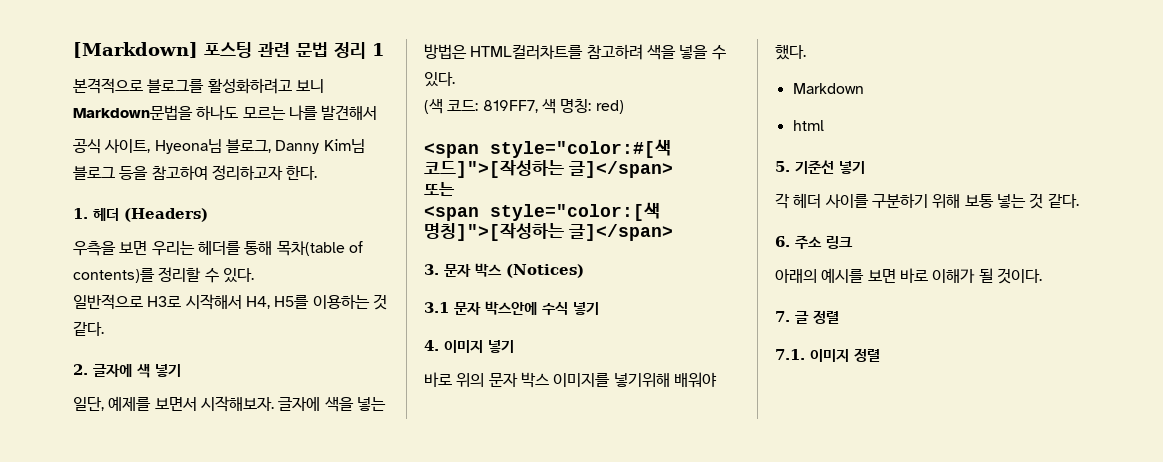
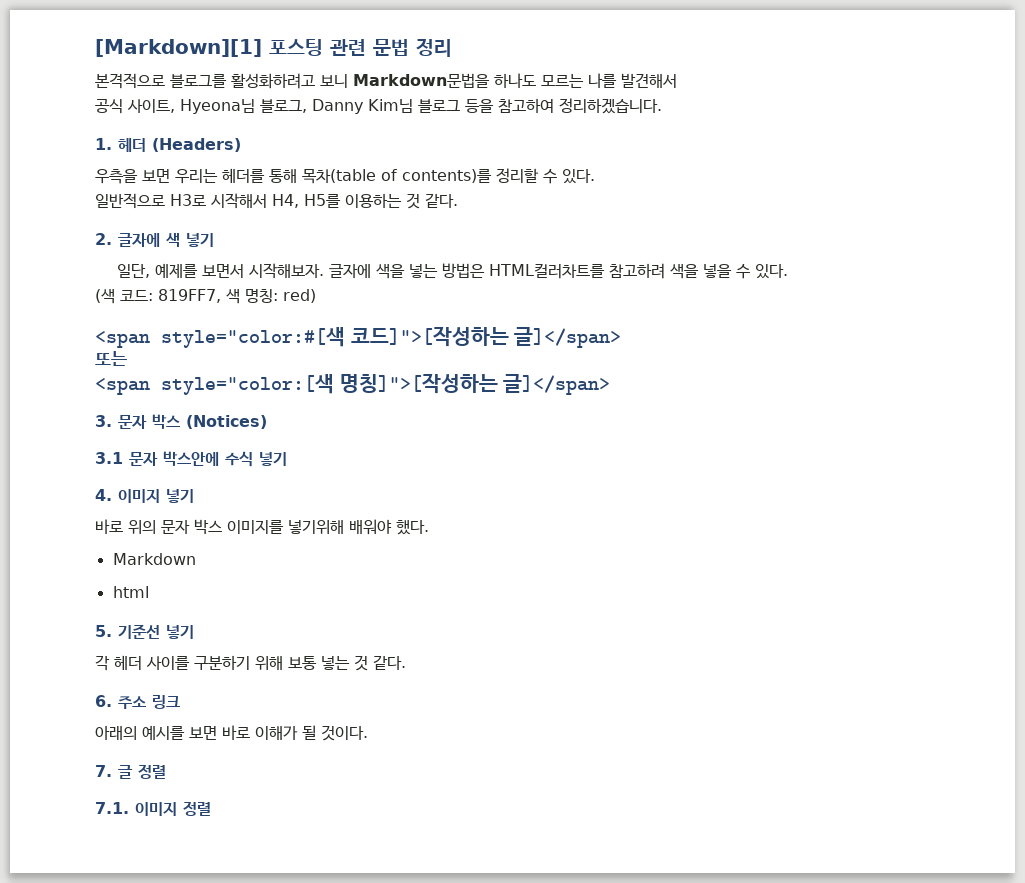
[73,42,198,58] [Markdown] -> [95,39,262,57] [Markdown][1]
[372,43,385,56] 1 -> (452, 47) none
[211,165,318,180] 정리하고자 한다. -> [559,98,662,114] 정리하겠습니다.

